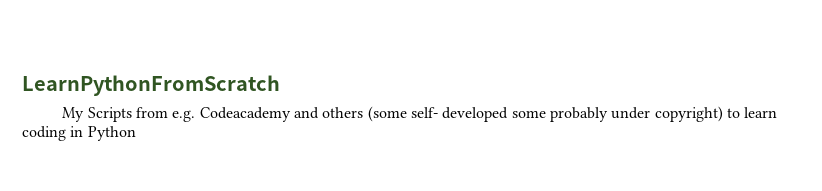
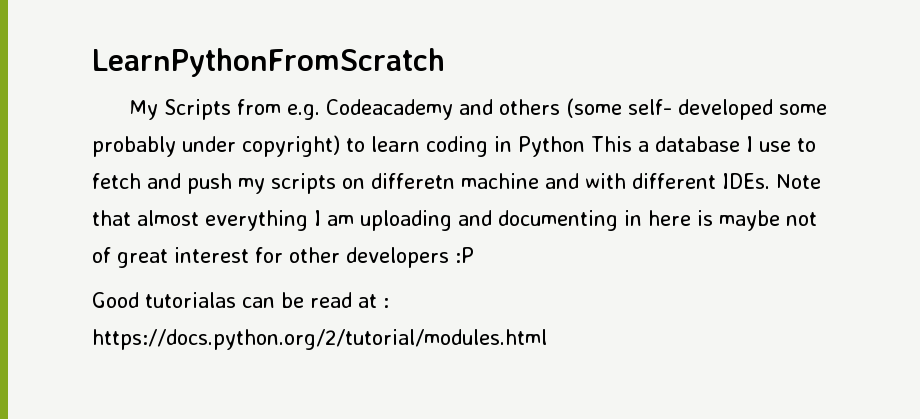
(136, 133) none -> [591,136,816,152] [92,173,821,194] [92,210,817,231] [92,247,474,268] [92,292,389,308] [92,329,547,350] This a database I use to fetch and push my scripts on differetn machine and with different IDEs. Note that almost everything I am uploading and documenting in here is maybe not of great interest for other developers :P // Good tutorialas can be read at : https://docs.python.org/2/tutorial/modules.html

